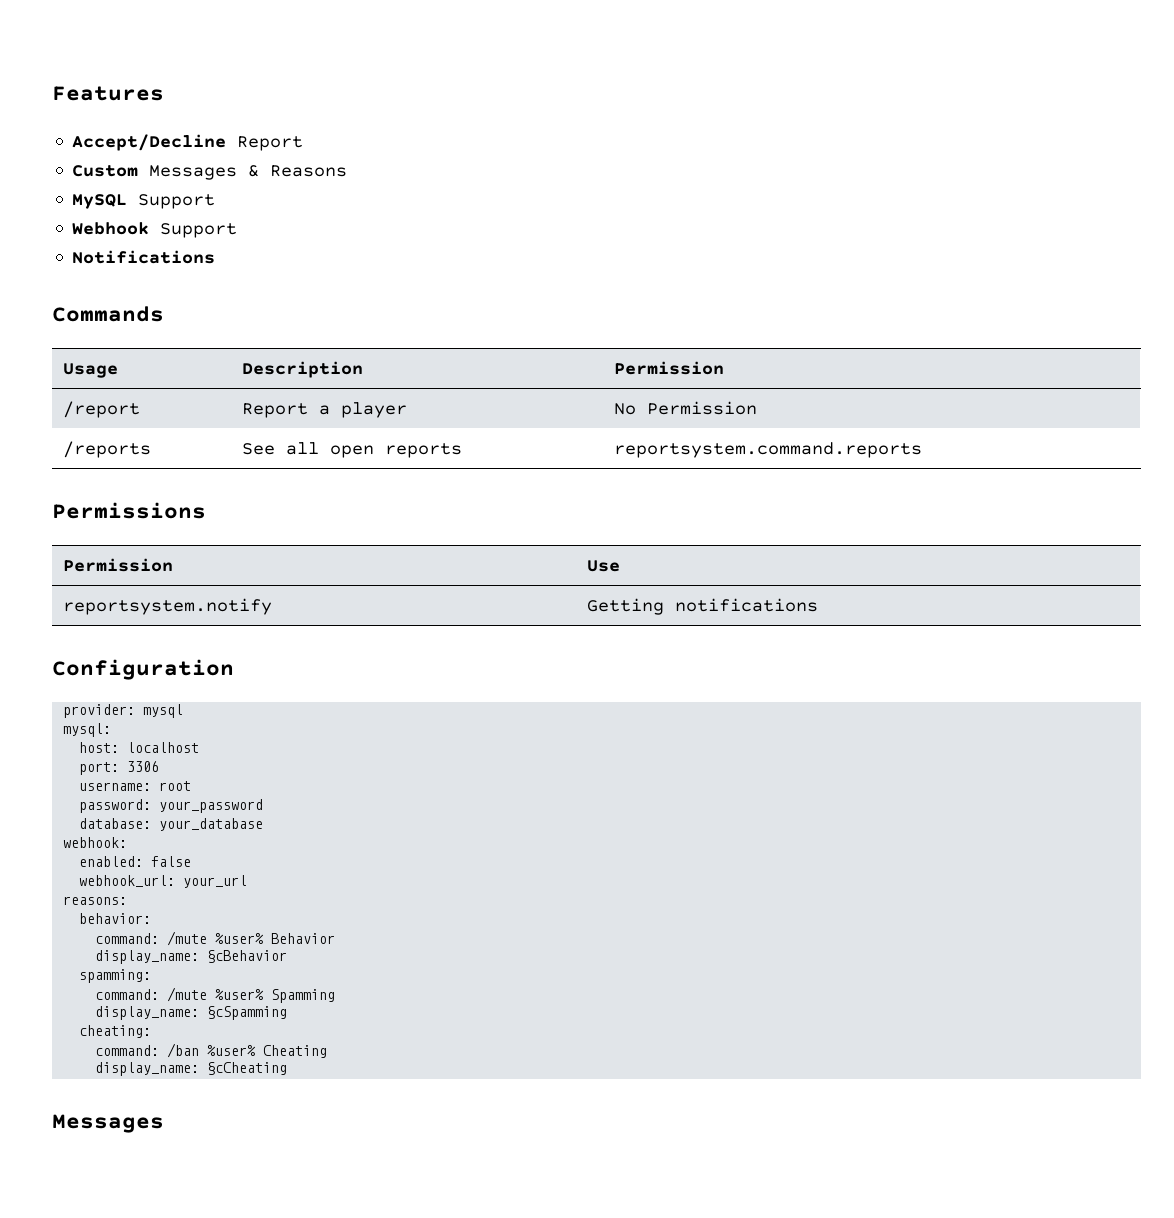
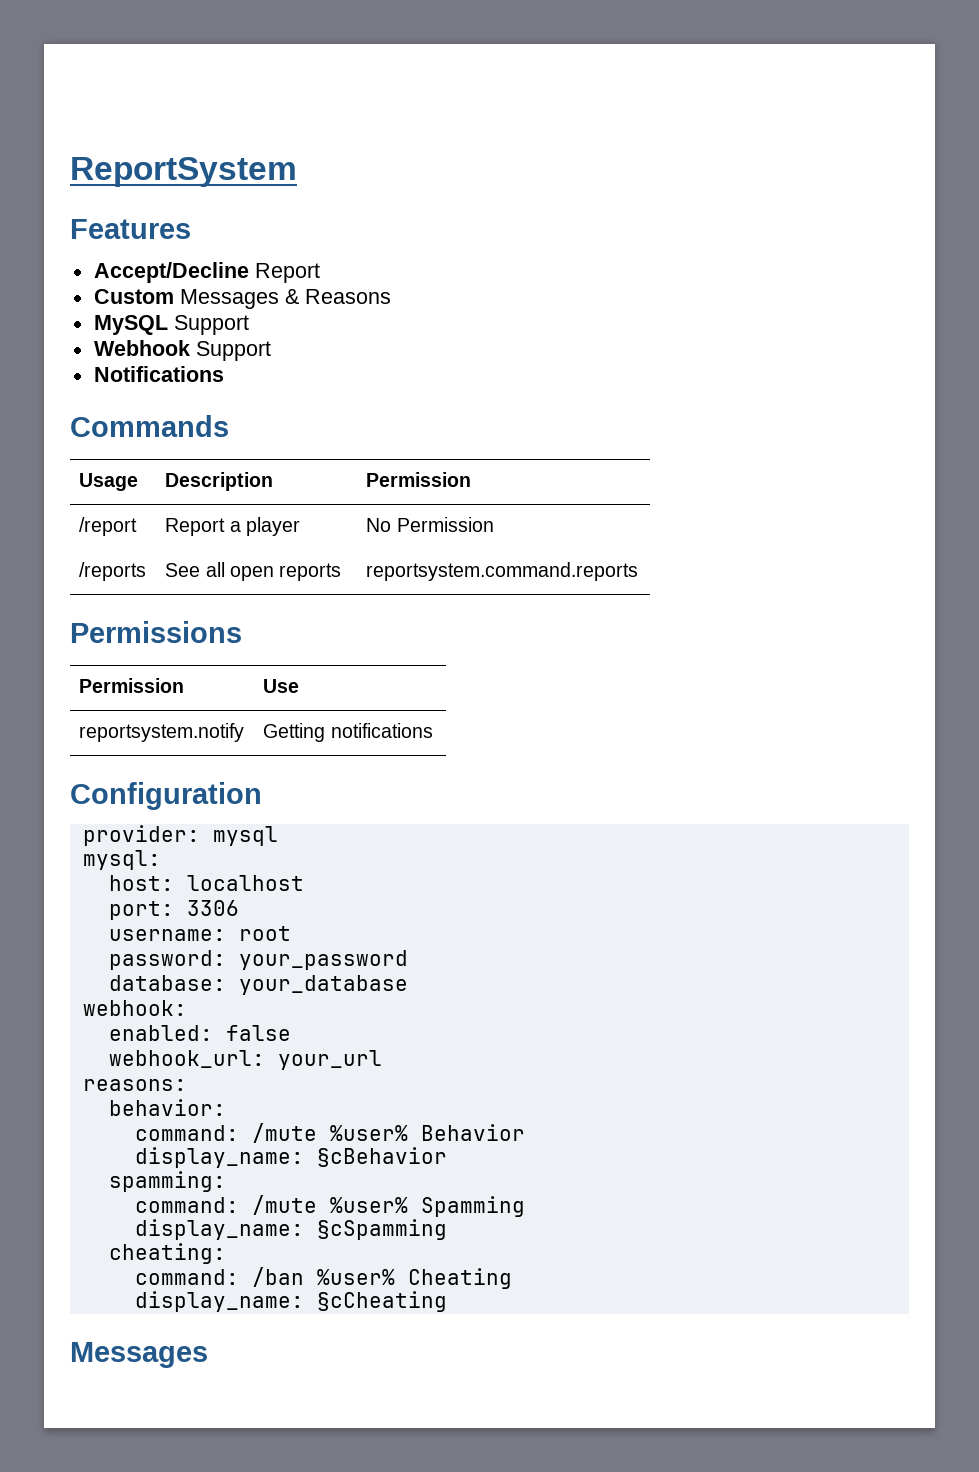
(52, 93) none -> [70,157,297,187] ReportSystem //

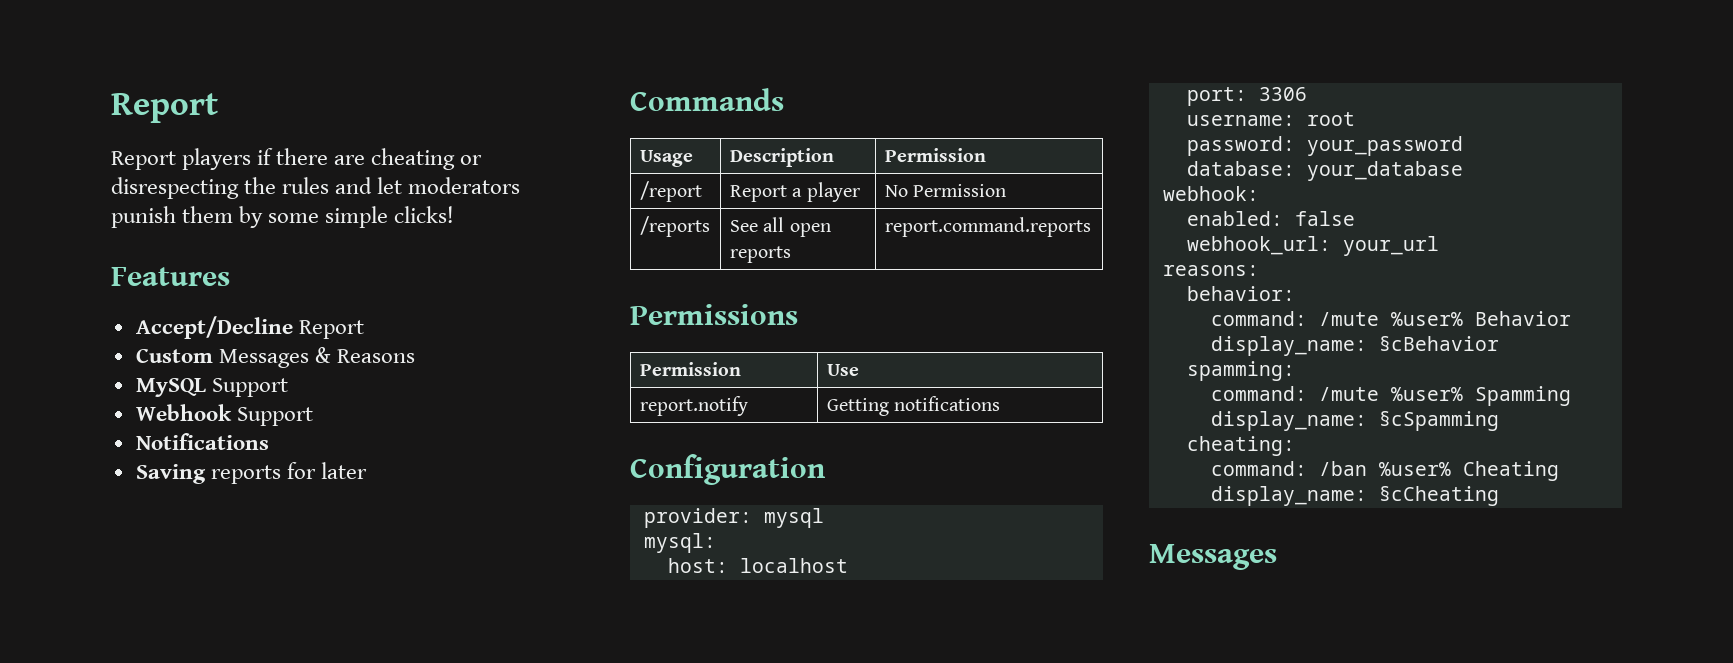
[70,157,297,187] ReportSystem -> [111,93,218,123] [111,148,483,170] [111,177,521,199] [111,206,455,228] Report // Report players if there are cheating or disrespecting the rules and let moderators punish them by some simple clicks!
(224, 374) none -> [135,462,367,484] // Saving reports for later
[366,562,639,581] reportsystem.command.reports -> [884,217,1091,237] report.command.reports
[79,723,245,742] reportsystem.notify -> [639,396,748,416] report.notify

